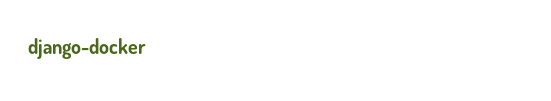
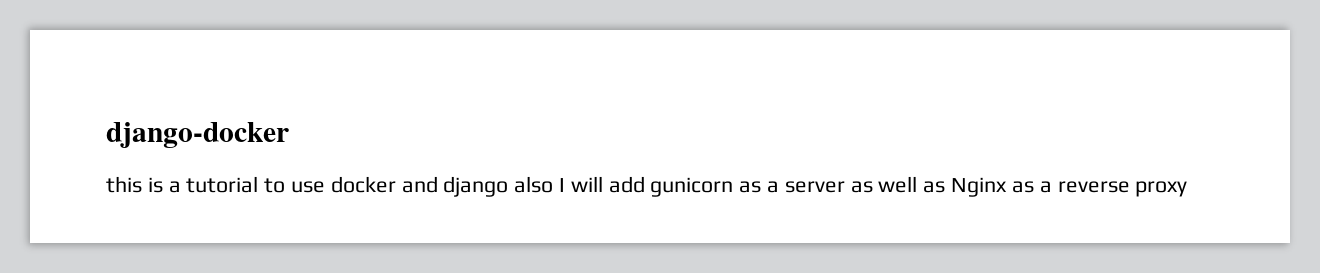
(146, 48) none -> [106,176,1188,197] // this is a tutorial to use docker and django also I will add gunicorn as a server as well as Nginx as a reverse proxy

